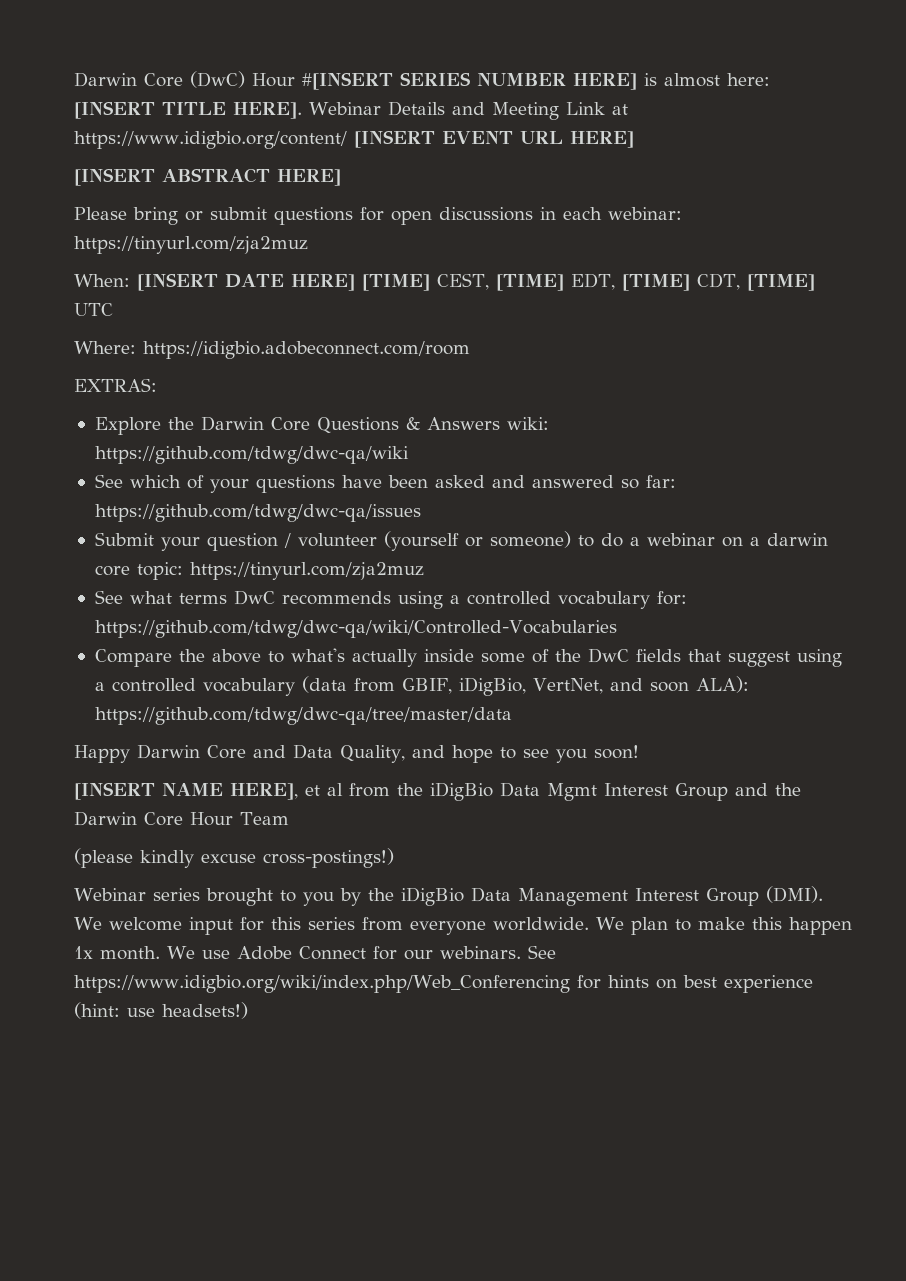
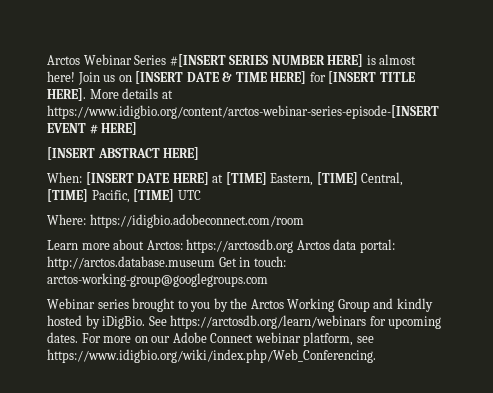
[74,71,295,88] Darwin Core (DwC) Hour -> [47,54,167,65] Arctos Webinar Series
[727,73,770,86] [74,101,628,120] [74,130,634,149] [74,168,341,186] [74,207,682,225] [74,236,308,254] [74,273,815,291] [74,303,113,316] [74,341,470,359] [74,378,157,392] [94,416,549,435] [94,446,409,464] [94,474,676,493] [94,504,421,522] [94,531,828,551] [94,562,424,580] [94,590,687,609] [94,620,617,638] [94,648,842,667] [94,676,749,696] [94,707,512,725] [74,744,639,763] [74,782,801,801] [74,811,289,826] [74,848,394,868] here: [INSERT TITLE HERE]. Webinar Details and Meeting Link at https://www.idigbio.org/content/ [INSERT EVENT URL HERE] // [INSERT ABSTRACT HERE] // Please bring or submit questions for open discussions in each webinar: https://tinyurl.com/zja2muz // When: [INSERT DATE HERE] [TIME] CEST, [TIME] EDT, [TIME] CDT, [TIME] UTC // Where: https://idigbio.adobeconnect.com/room // EXTRAS: // Explore the Darwin Core Questions & Answers wiki: https://github.com/tdwg/dwc-qa/wiki // See which of your questions have been asked and answered so far: https://github.com/tdwg/dwc-qa/issues // Submit your question / volunteer (yourself or someone) to do a webinar on a darwin core topic: https://tinyurl.com/zja2muz // See what terms DwC recommends using a controlled vocabulary for: https://github.com/tdwg/dwc-qa/wiki/Controlled-Vocabularies // Compare the above to what's actually inside some of the DwC fields that suggest using a controlled vocabulary (data from GBIF, iDigBio, VertNet, and soon ALA): https://github.com/tdwg/dwc-qa/tree/master/data // Happy Darwin Core and Data Quality, and hope to see you soon! // [INSERT NAME HERE], et al from the iDigBio Data Mgmt Interest Group and the Darwin Core Hour Team // (please kindly excuse cross-postings!) -> [47,71,415,85] [47,88,173,101] [47,105,439,119] [47,122,138,135] [47,147,200,160] [47,172,404,186] [47,189,201,203] [47,214,304,228] [47,239,395,253] [47,256,286,270] [47,273,268,287] here! Join us on [INSERT DATE & TIME HERE] for [INSERT TITLE HERE]. More details at https://www.idigbio.org/content/arctos-webinar-series-episode-[INSERT EVENT # HERE] // [INSERT ABSTRACT HERE] // When: [INSERT DATE HERE] at [TIME] Eastern, [TIME] Central, [TIME] Pacific, [TIME] UTC // Where: https://idigbio.adobeconnect.com/room // Learn more about Arctos: https://arctosdb.org Arctos data portal: http://arctos.database.museum Get in touch: arctos-working-group@googlegroups.com
[400,886,823,906] [74,917,852,935] [74,945,556,960] [74,975,813,993] [74,1002,248,1019] iDigBio Data Management Interest Group (DMI). We welcome input for this series from everyone worldwide. We plan to make this happen 1x month. We use Adobe Connect for our webinars. See https://www.idigbio.org/wiki/index.php/Web_Conferencing for hints on best experience (hint: use headsets!) -> [250,298,433,312] [47,315,442,329] [47,332,374,346] [47,349,376,363] Arctos Working Group and kindly hosted by iDigBio. See https://arctosdb.org/learn/webinars for upcoming dates. For more on our Adobe Connect webinar platform, see https://www.idigbio.org/wiki/index.php/Web_Conferencing.

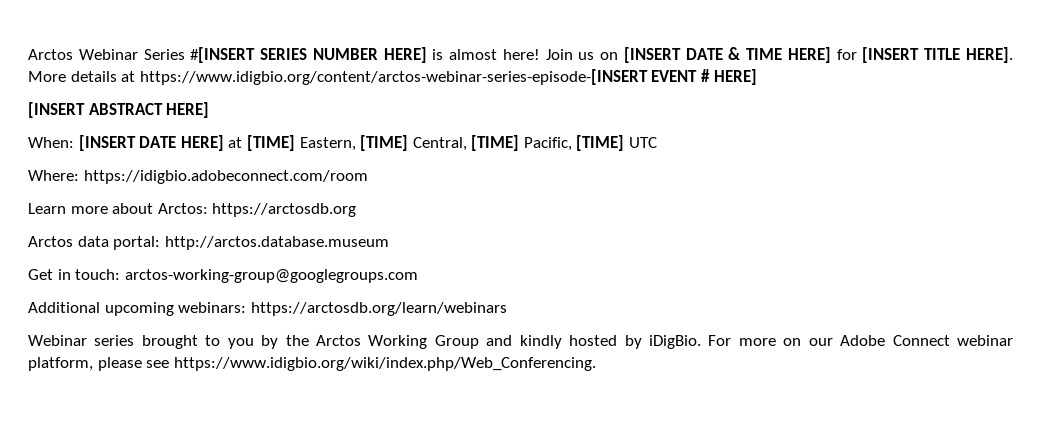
(294, 246) none -> (357, 210) //
(215, 263) none -> (389, 243) //
(268, 280) none -> [28,302,507,316] // Additional upcoming webinars: https://arctosdb.org/learn/webinars
[148,315,442,329] [47,332,78,343] See https://arctosdb.org/learn/webinars for upcoming dates. -> (702, 342) none
(354, 339) none -> [97,357,142,371] please

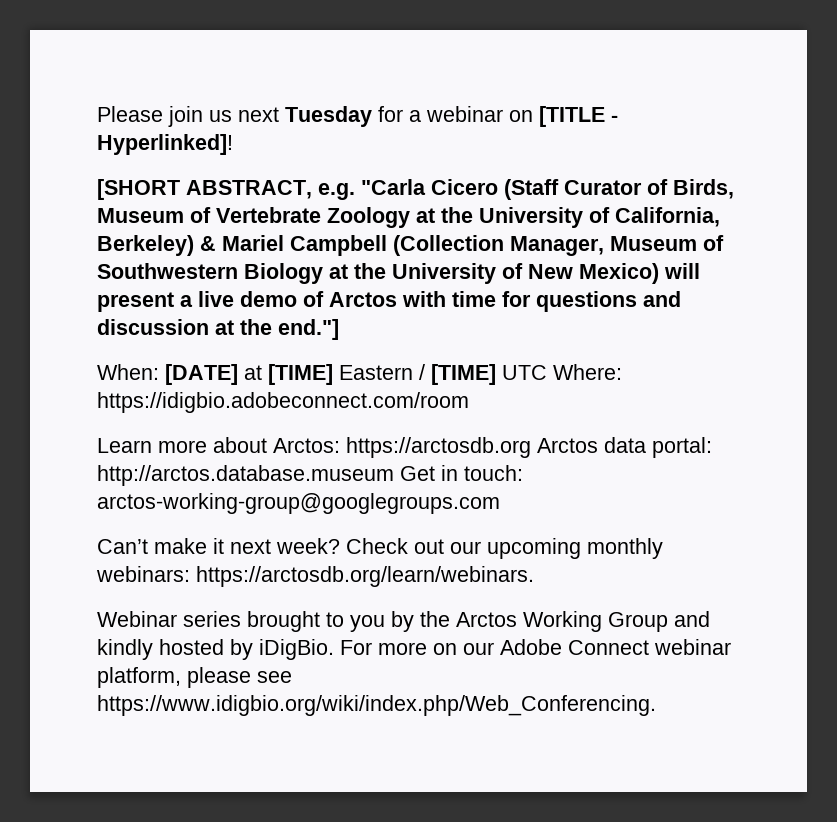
[28,47,1013,63] [28,69,757,85] [28,102,210,118] [28,135,572,151] Arctos Webinar Series #[INSERT SERIES NUMBER HERE] is almost here! Join us on [INSERT DATE & TIME HERE] for [INSERT TITLE HERE]. More details at https://www.idigbio.org/content/arctos-webinar-series-episode-[INSERT EVENT # HERE] // [INSERT ABSTRACT HERE] // When: [INSERT DATE HERE] at [TIME] Eastern, [TIME] Central, [TIME] Pacific, -> [97,106,618,127] [97,134,233,155] [97,179,734,200] [97,207,720,228] [97,235,724,256] [97,263,700,284] [97,291,681,312] [97,319,339,340] [97,364,425,385] Please join us next Tuesday for a webinar on [TITLE - Hyperlinked]! // [SHORT ABSTRACT, e.g. "Carla Cicero (Staff Curator of Birds, Museum of Vertebrate Zoology at the University of California, Berkeley) & Mariel Campbell (Collection Manager, Museum of Southwestern Biology at the University of New Mexico) will present a live demo of Arctos with time for questions and discussion at the end."] // When: [DATE] at [TIME] Eastern /
(658, 142) // -> (547, 372) none
(357, 210) // -> (531, 447) none
(389, 243) // -> (394, 475) none
[28,302,507,316] Additional upcoming webinars: https://arctosdb.org/learn/webinars -> [97,538,663,559] [96,566,534,587] Can’t make it next week? Check out our upcoming monthly webinars: https://arctosdb.org/learn/webinars.

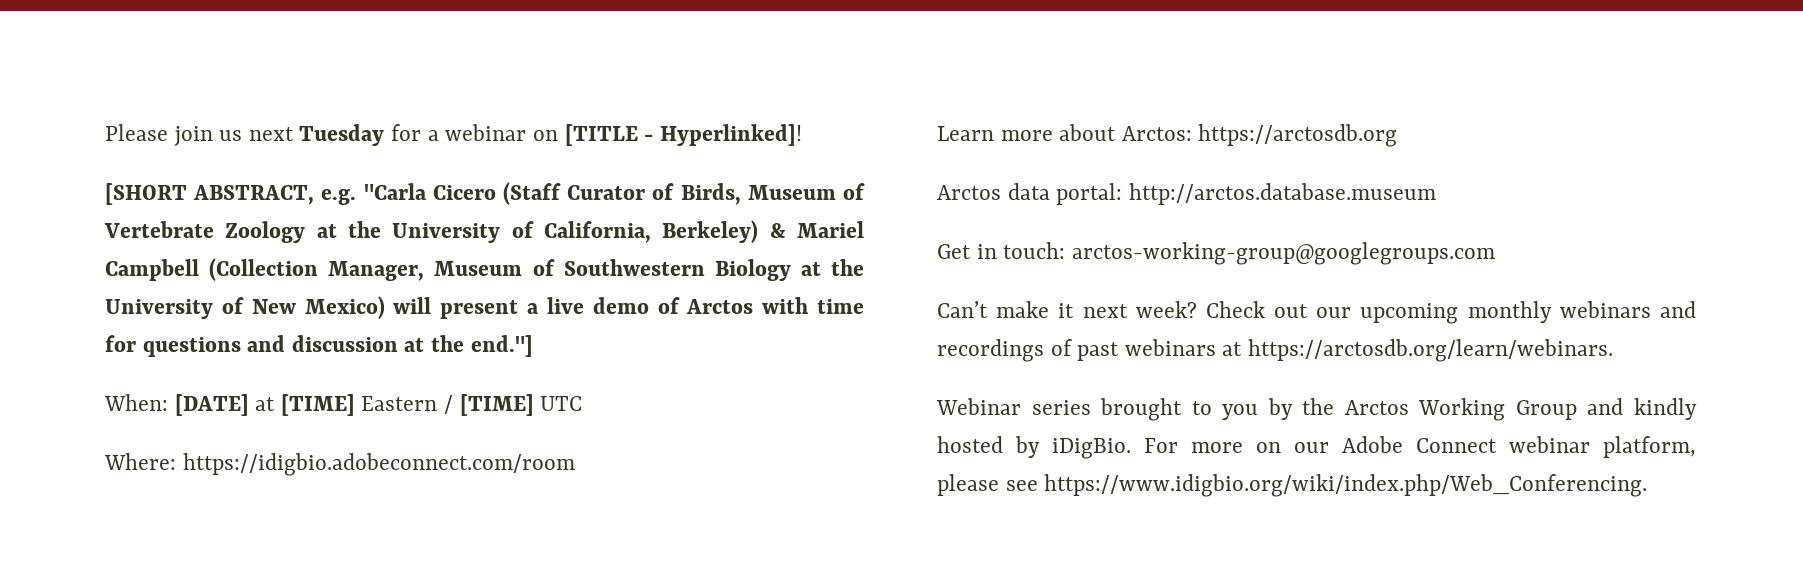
(547, 372) none -> (583, 403) //
(531, 447) none -> (1398, 135) //
(394, 475) none -> (1436, 194) //
[96,566,190,582] webinars: -> [1559,301,1696,318] [937,339,1243,362] webinars and recordings of past webinars at

